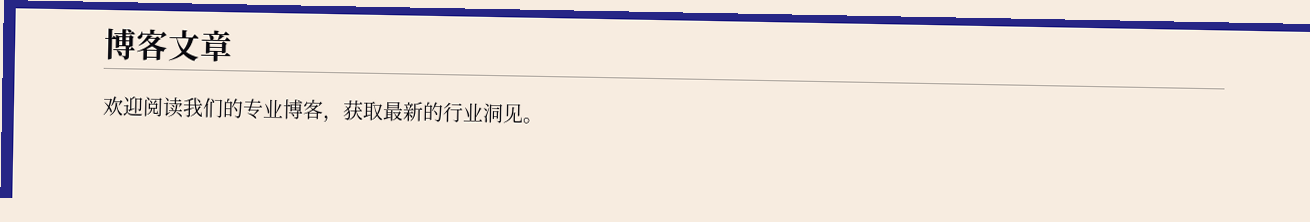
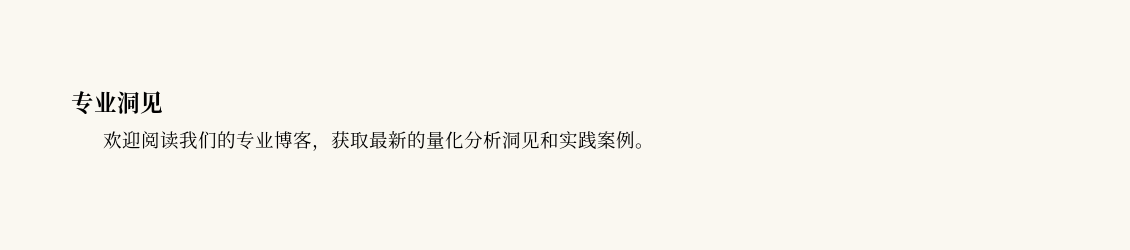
[103,27,233,63] 博客文章 -> [71,91,163,115] 专业洞见
[442,102,524,124] 行业洞见 -> [426,131,636,150] 量化分析洞见和实践案例

